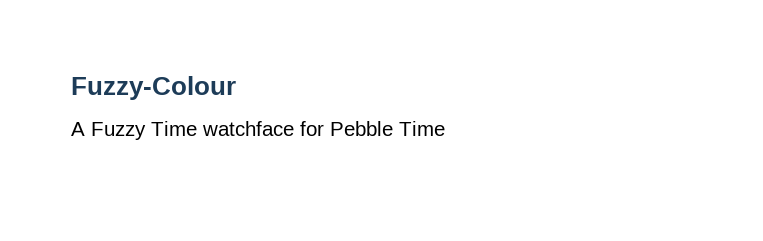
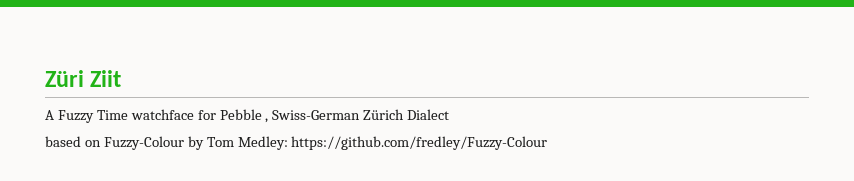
[71,76,236,100] Fuzzy-Colour -> [45,70,122,87] Züri Ziit
[399,121,445,136] Time -> [265,109,450,123] [45,136,548,150] , Swiss-German Zürich Dialect // based on Fuzzy-Colour by Tom Medley: https://github.com/fredley/Fuzzy-Colour

